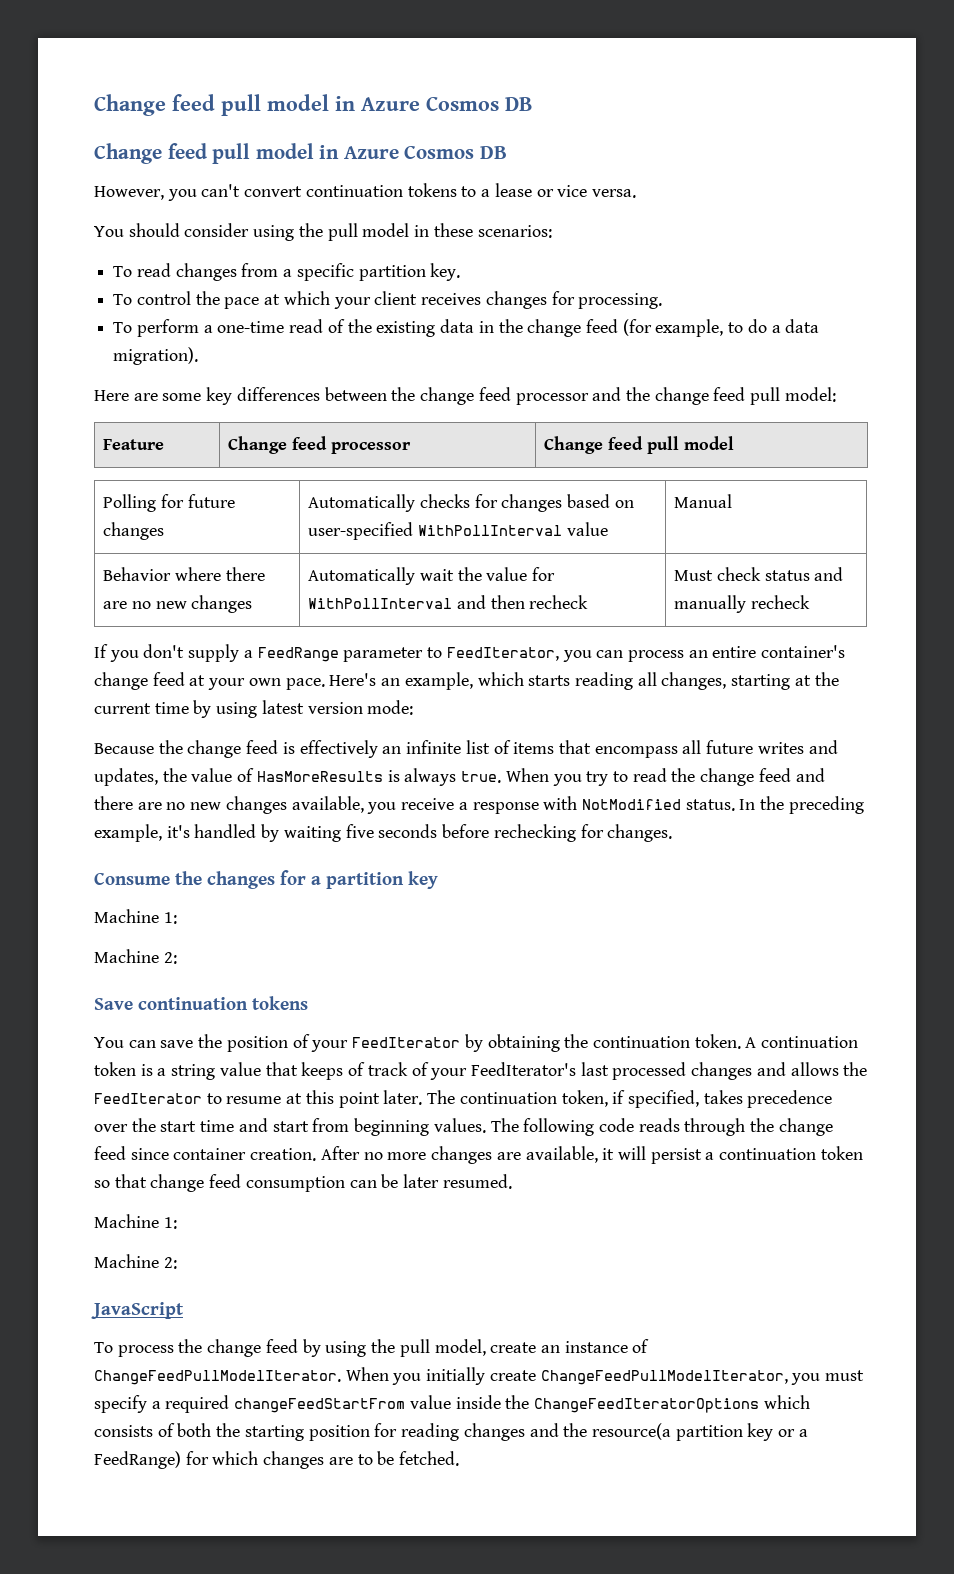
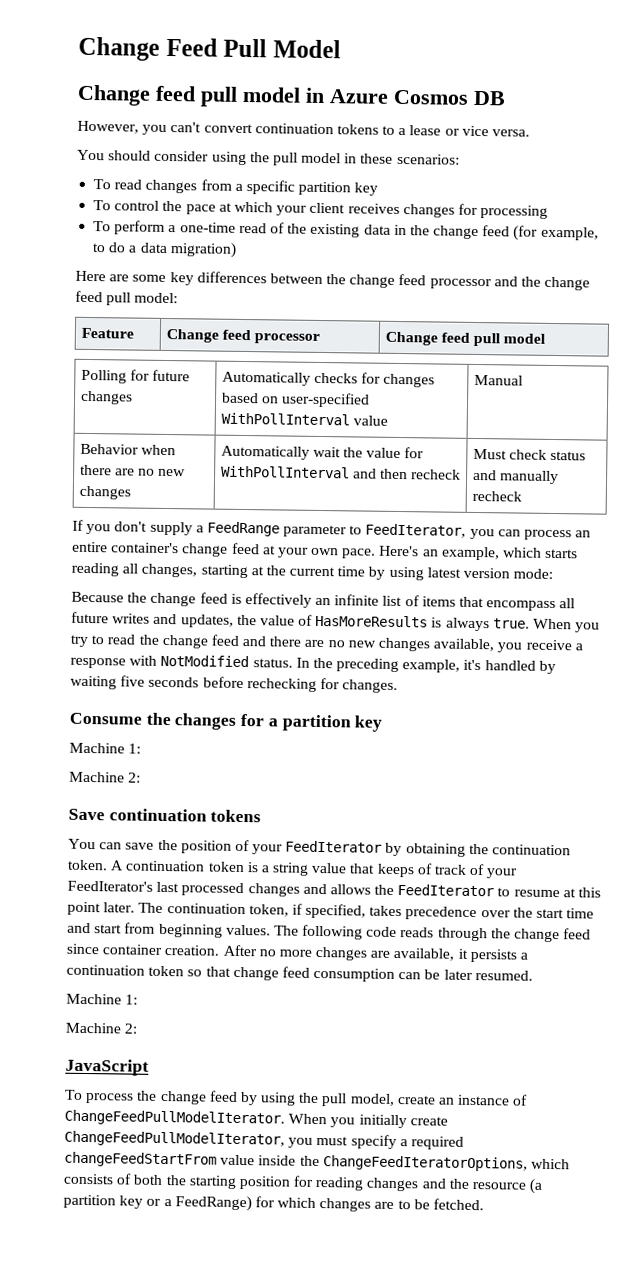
[94,94,533,116] Change feed pull model in Azure Cosmos DB -> [78,36,341,61] Change Feed Pull Model
[430,263,461,281] key. -> [354,182,379,196] key
[578,293,663,309] processing. -> [480,205,549,219] processing
[113,347,199,365] migration). -> [169,242,237,258] migration)
[174,567,221,581] where -> [140,444,176,456] when
[617,1146,702,1164] will persist -> [469,948,517,963] persists
[534,1398,760,1413] ChangeFeedIteratorOptions -> [322,1155,528,1172] ChangeFeedIteratorOptions,
[591,1423,671,1440] resource(a -> [472,1178,544,1194] resource (a

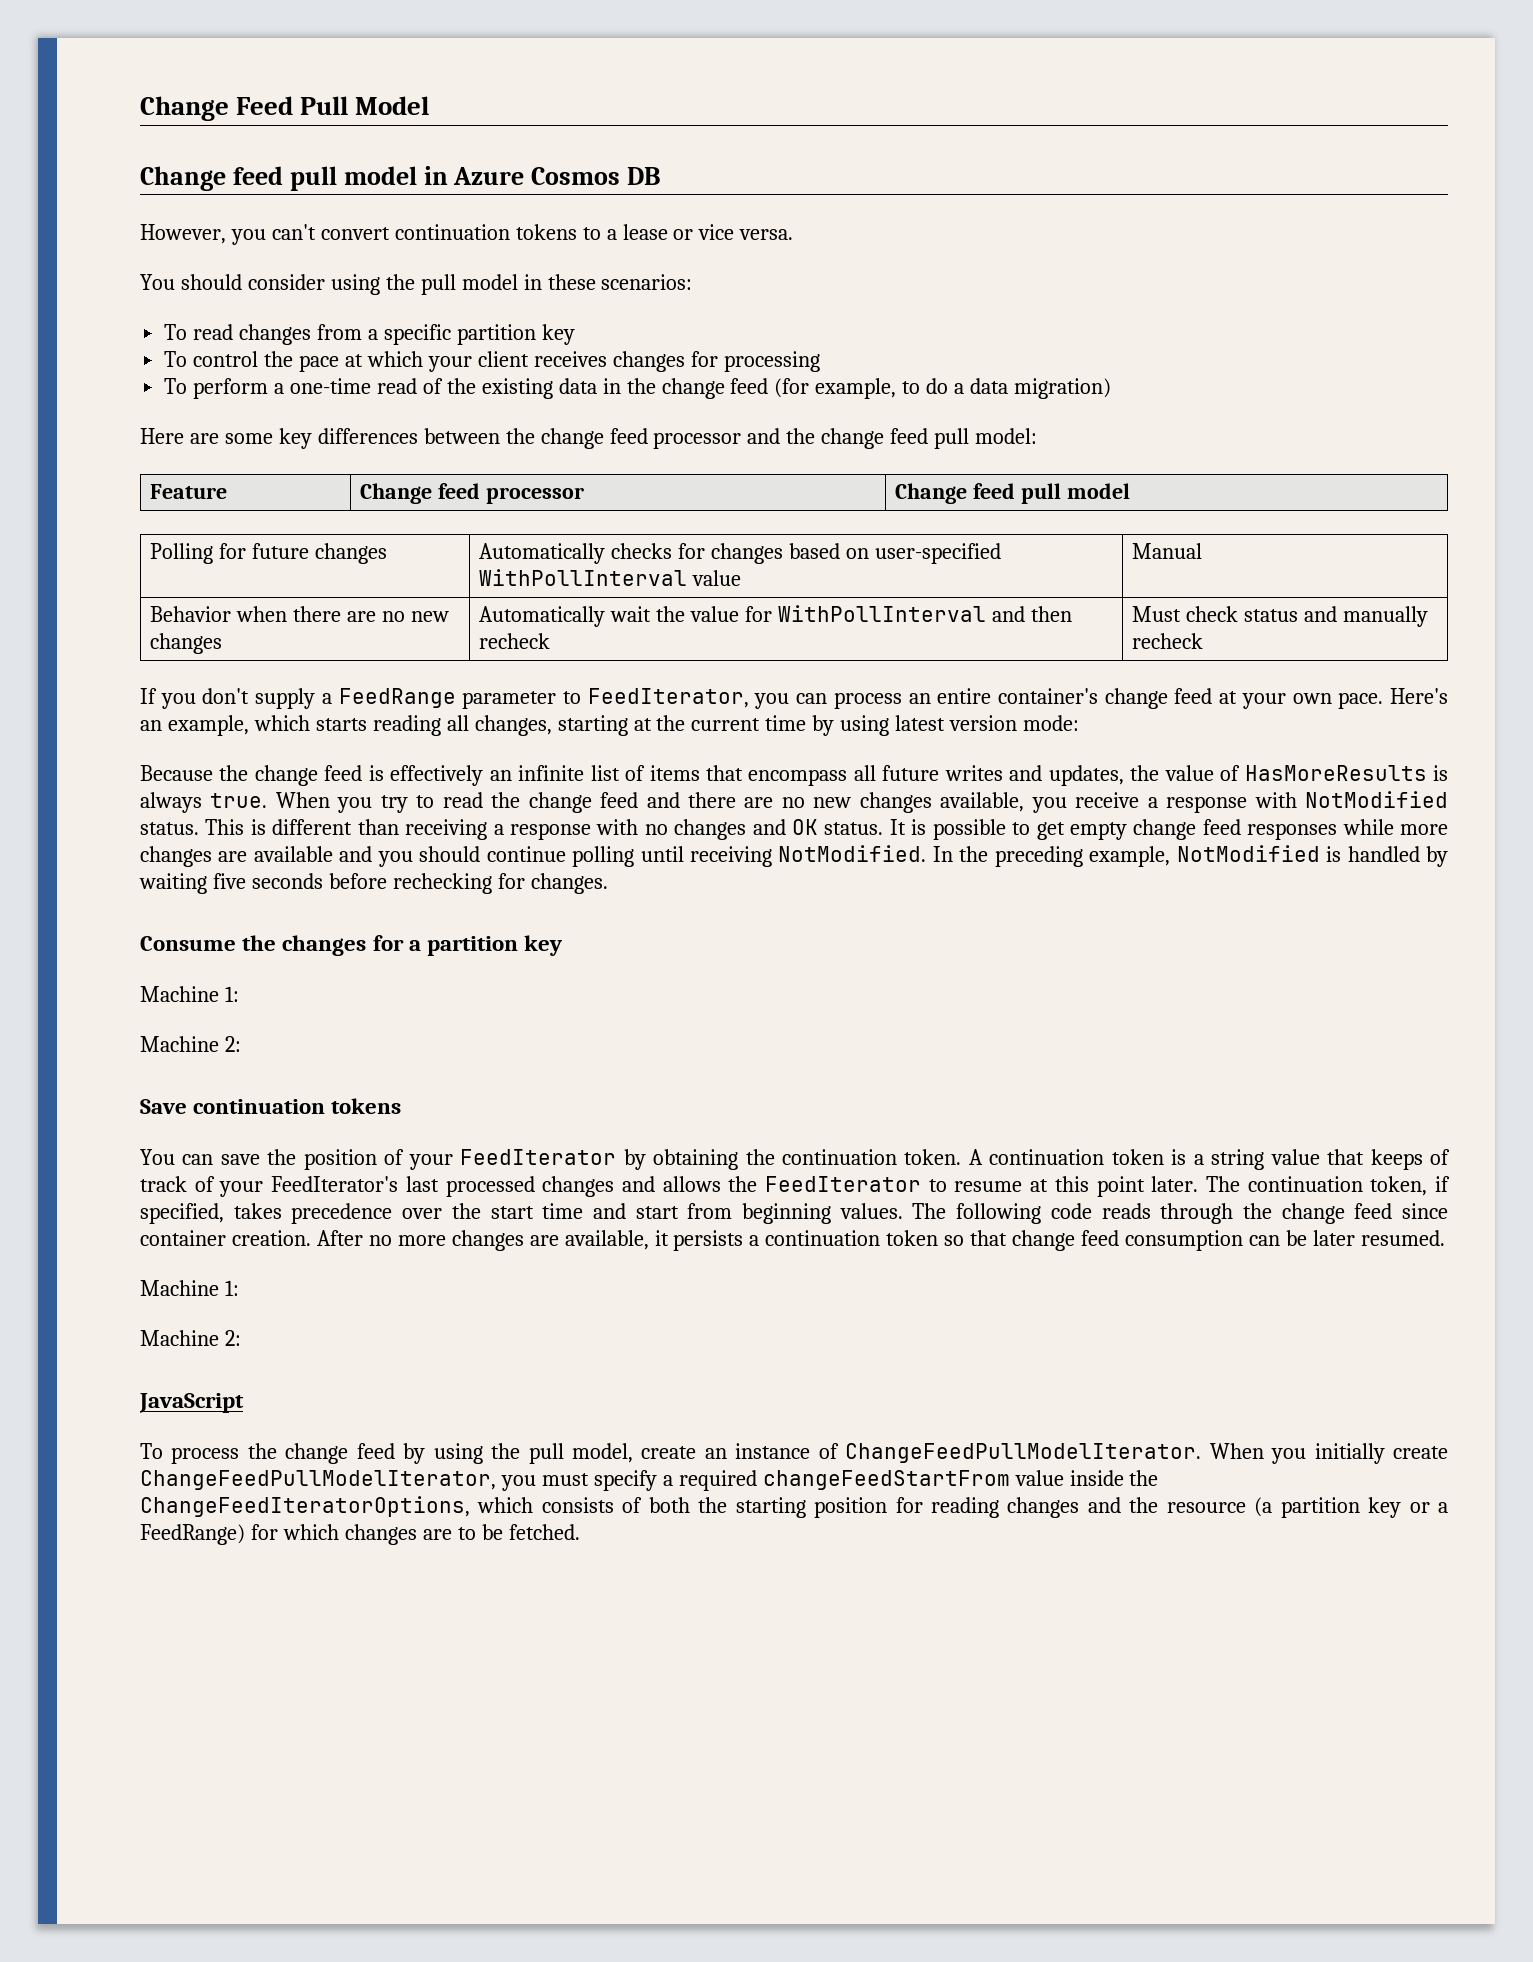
(293, 663) none -> [205,819,1448,840] [140,845,927,867] This is different than receiving a response with no changes and OK status. It is possible to get empty change feed responses while more changes are available and you should continue polling until receiving NotModified.
[463,659,482,671] it's -> [1176,845,1342,862] NotModified is

